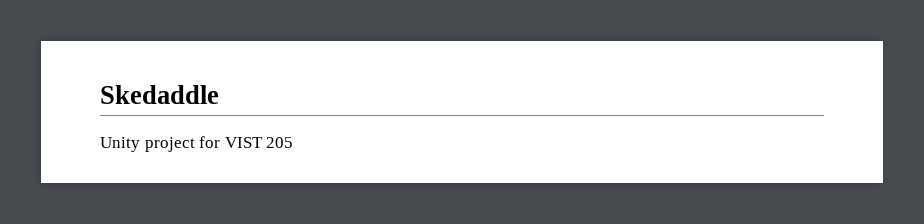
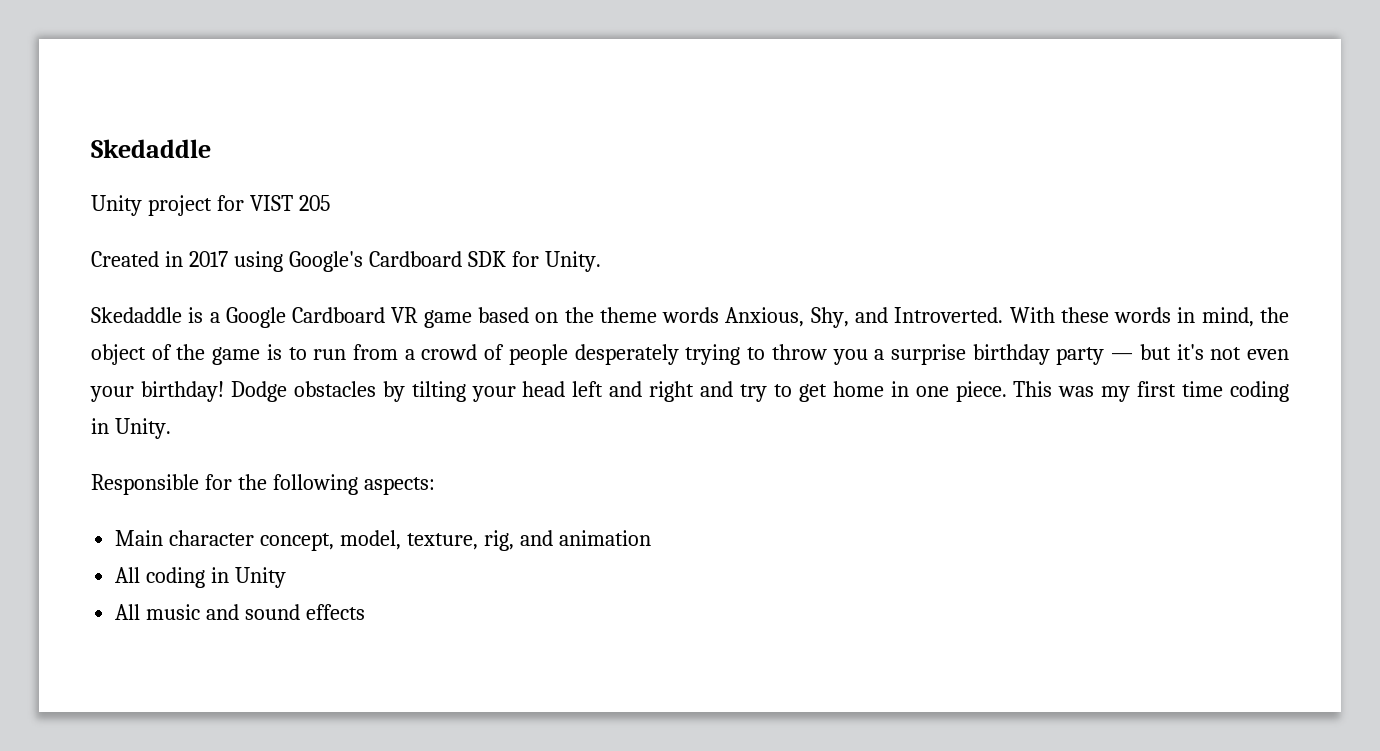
(294, 142) none -> [91,251,601,272] [91,307,1289,328] [91,344,1290,365] [90,381,1289,402] [91,418,171,439] [91,474,435,495] [115,530,651,551] [115,567,287,588] [115,604,365,620] // Created in 2017 using Google's Cardboard SDK for Unity. // Skedaddle is a Google Cardboard VR game based on the theme words Anxious, Shy, and Introverted. With these words in mind, the object of the game is to run from a crowd of people desperately trying to throw you a surprise birthday party — but it's not even your birthday! Dodge obstacles by tilting your head left and right and try to get home in one piece. This was my first time coding in Unity. // Responsible for the following aspects: // Main character concept, model, texture, rig, and animation // All coding in Unity // All music and sound effects

